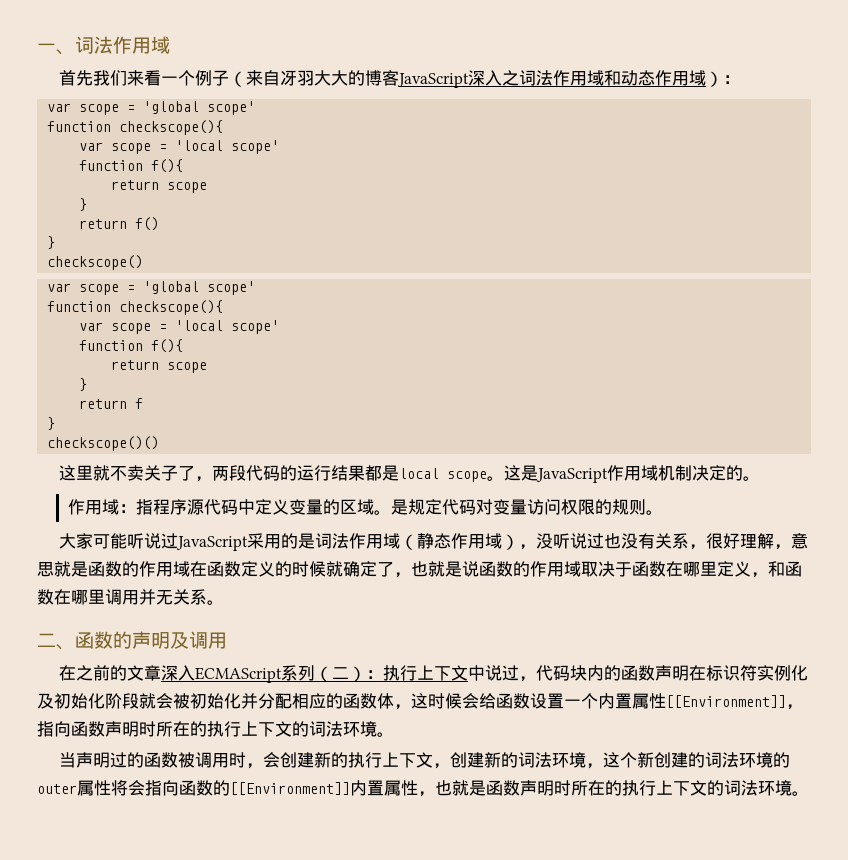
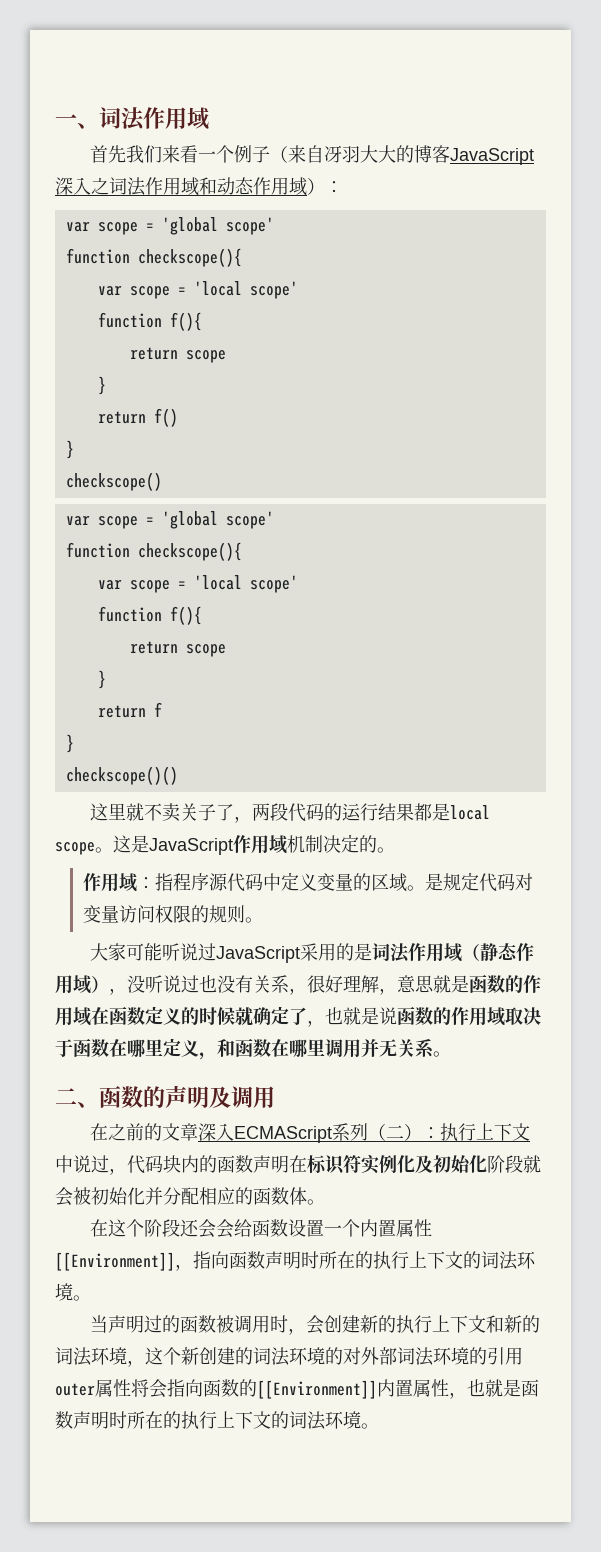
[394,693,462,710] ，这时候 -> [307,1199,325,1205] [90,1219,217,1238] 。 // 在这个阶段还会
[433,752,485,769] ，创建 -> [486,1315,505,1333] 和
(791, 760) none -> [343,1347,523,1366] 对外部词法环境的引用

